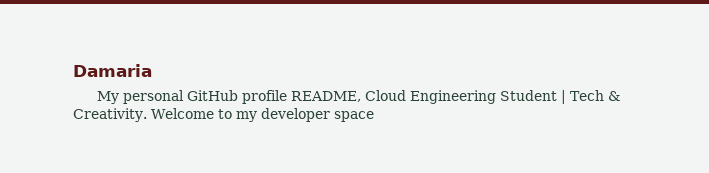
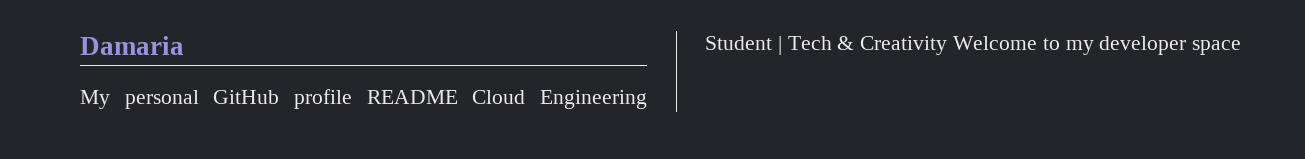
[290,91,361,102] README, -> [366,90,458,104] README
[73,108,147,122] Creativity. -> [860,36,948,55] Creativity

